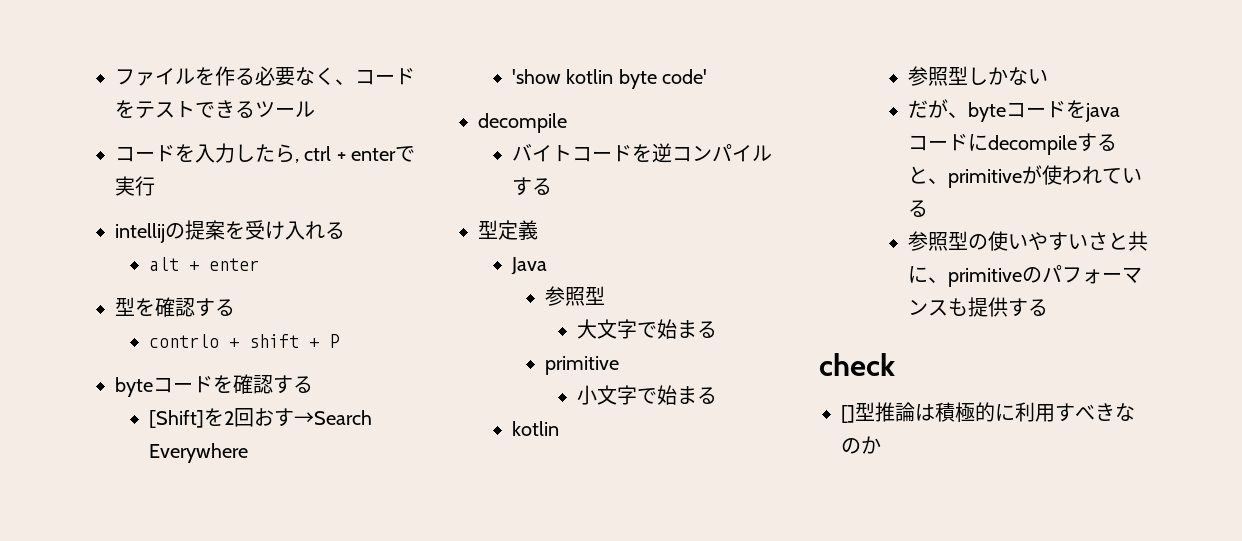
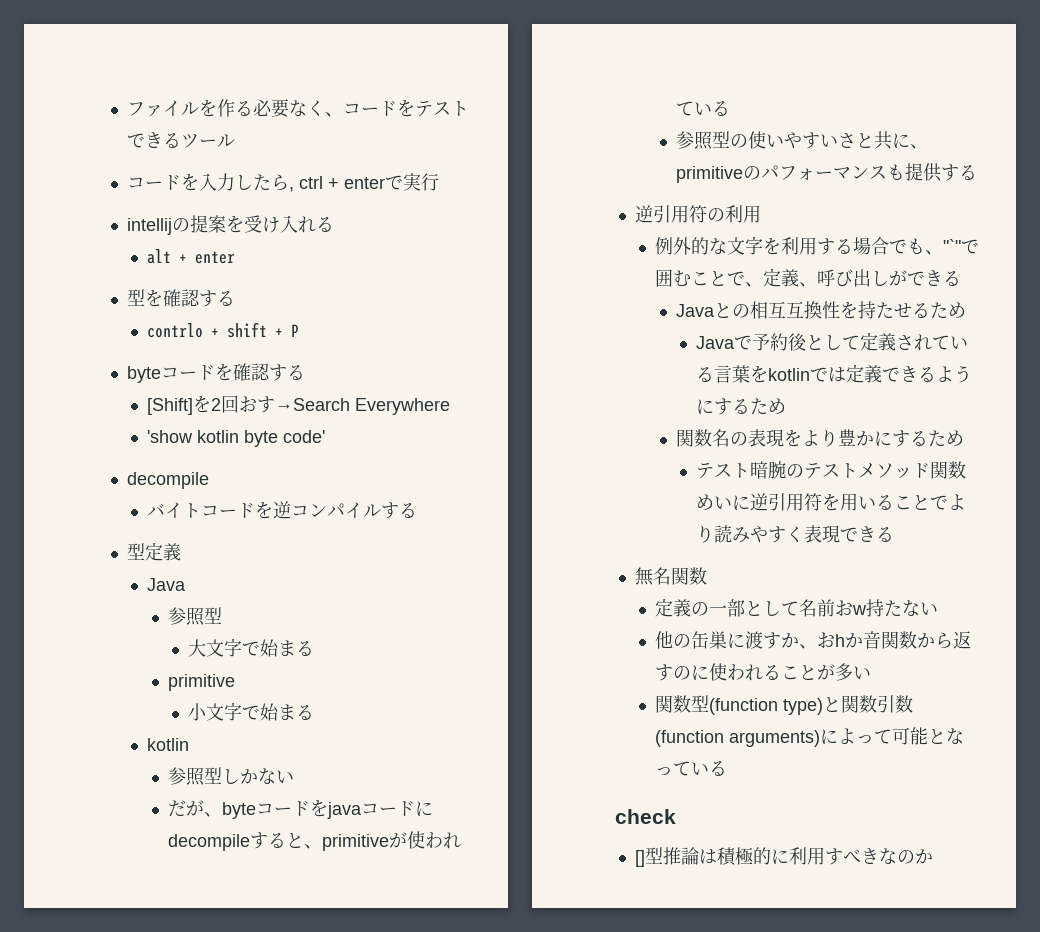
(1049, 307) none -> [634,205,761,223] [655,236,980,255] [655,268,962,287] [675,301,966,319] [696,332,969,351] [696,364,973,383] [696,398,787,415] [675,429,964,447] [696,461,967,479] [696,493,967,511] [696,525,895,543] [634,567,707,586] [655,598,939,617] [655,631,972,649] [655,663,872,681] [655,695,914,715] [655,727,965,747] [655,761,728,776] // 逆引用符の利用 // 例外的な文字を利用する場合でも、"`"で囲むことで、定義、呼び出しができる // Javaとの相互互換性を持たせるため // Javaで予約後として定義されている言葉をkotlinでは定義できるようにするため // 関数名の表現をより豊かにするため // テスト暗腕のテストメソッド関数めいに逆引用符を用いることでより読みやすく表現できる // 無名関数 // 定義の一部として名前おw持たない // 他の缶巣に渡すか、おhか音関数から返すのに使われることが多い // 関数型(function type)と関数引数(function arguments)によって可能となっている

